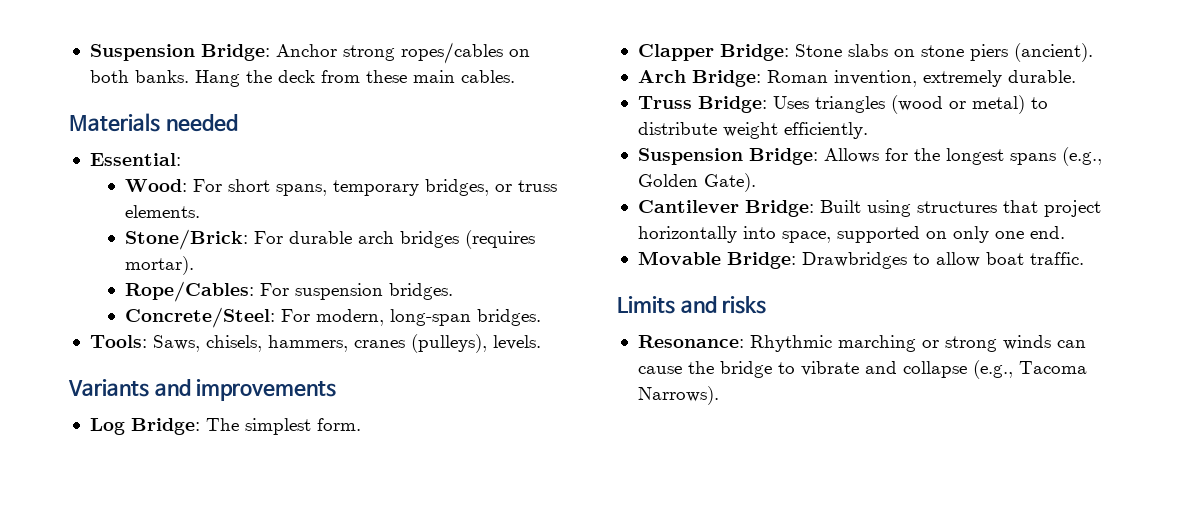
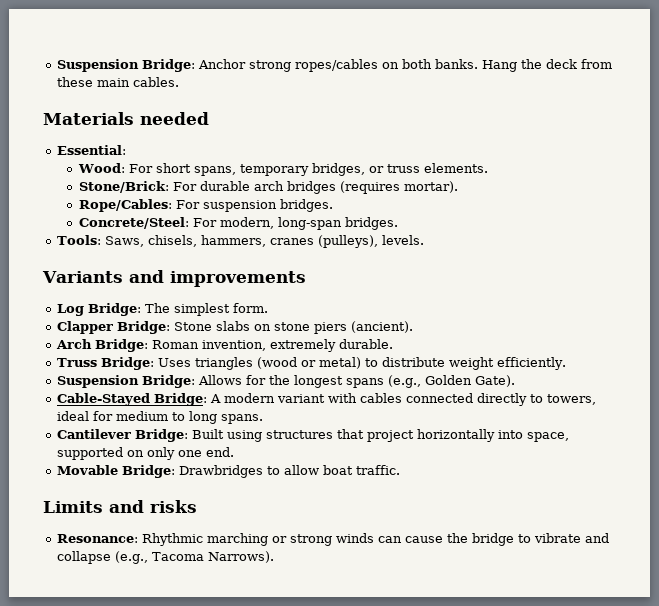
(756, 182) none -> [57,393,597,406] [57,411,264,424] // Cable-Stayed Bridge: A modern variant with cables connected directly to towers, ideal for medium to long spans.

